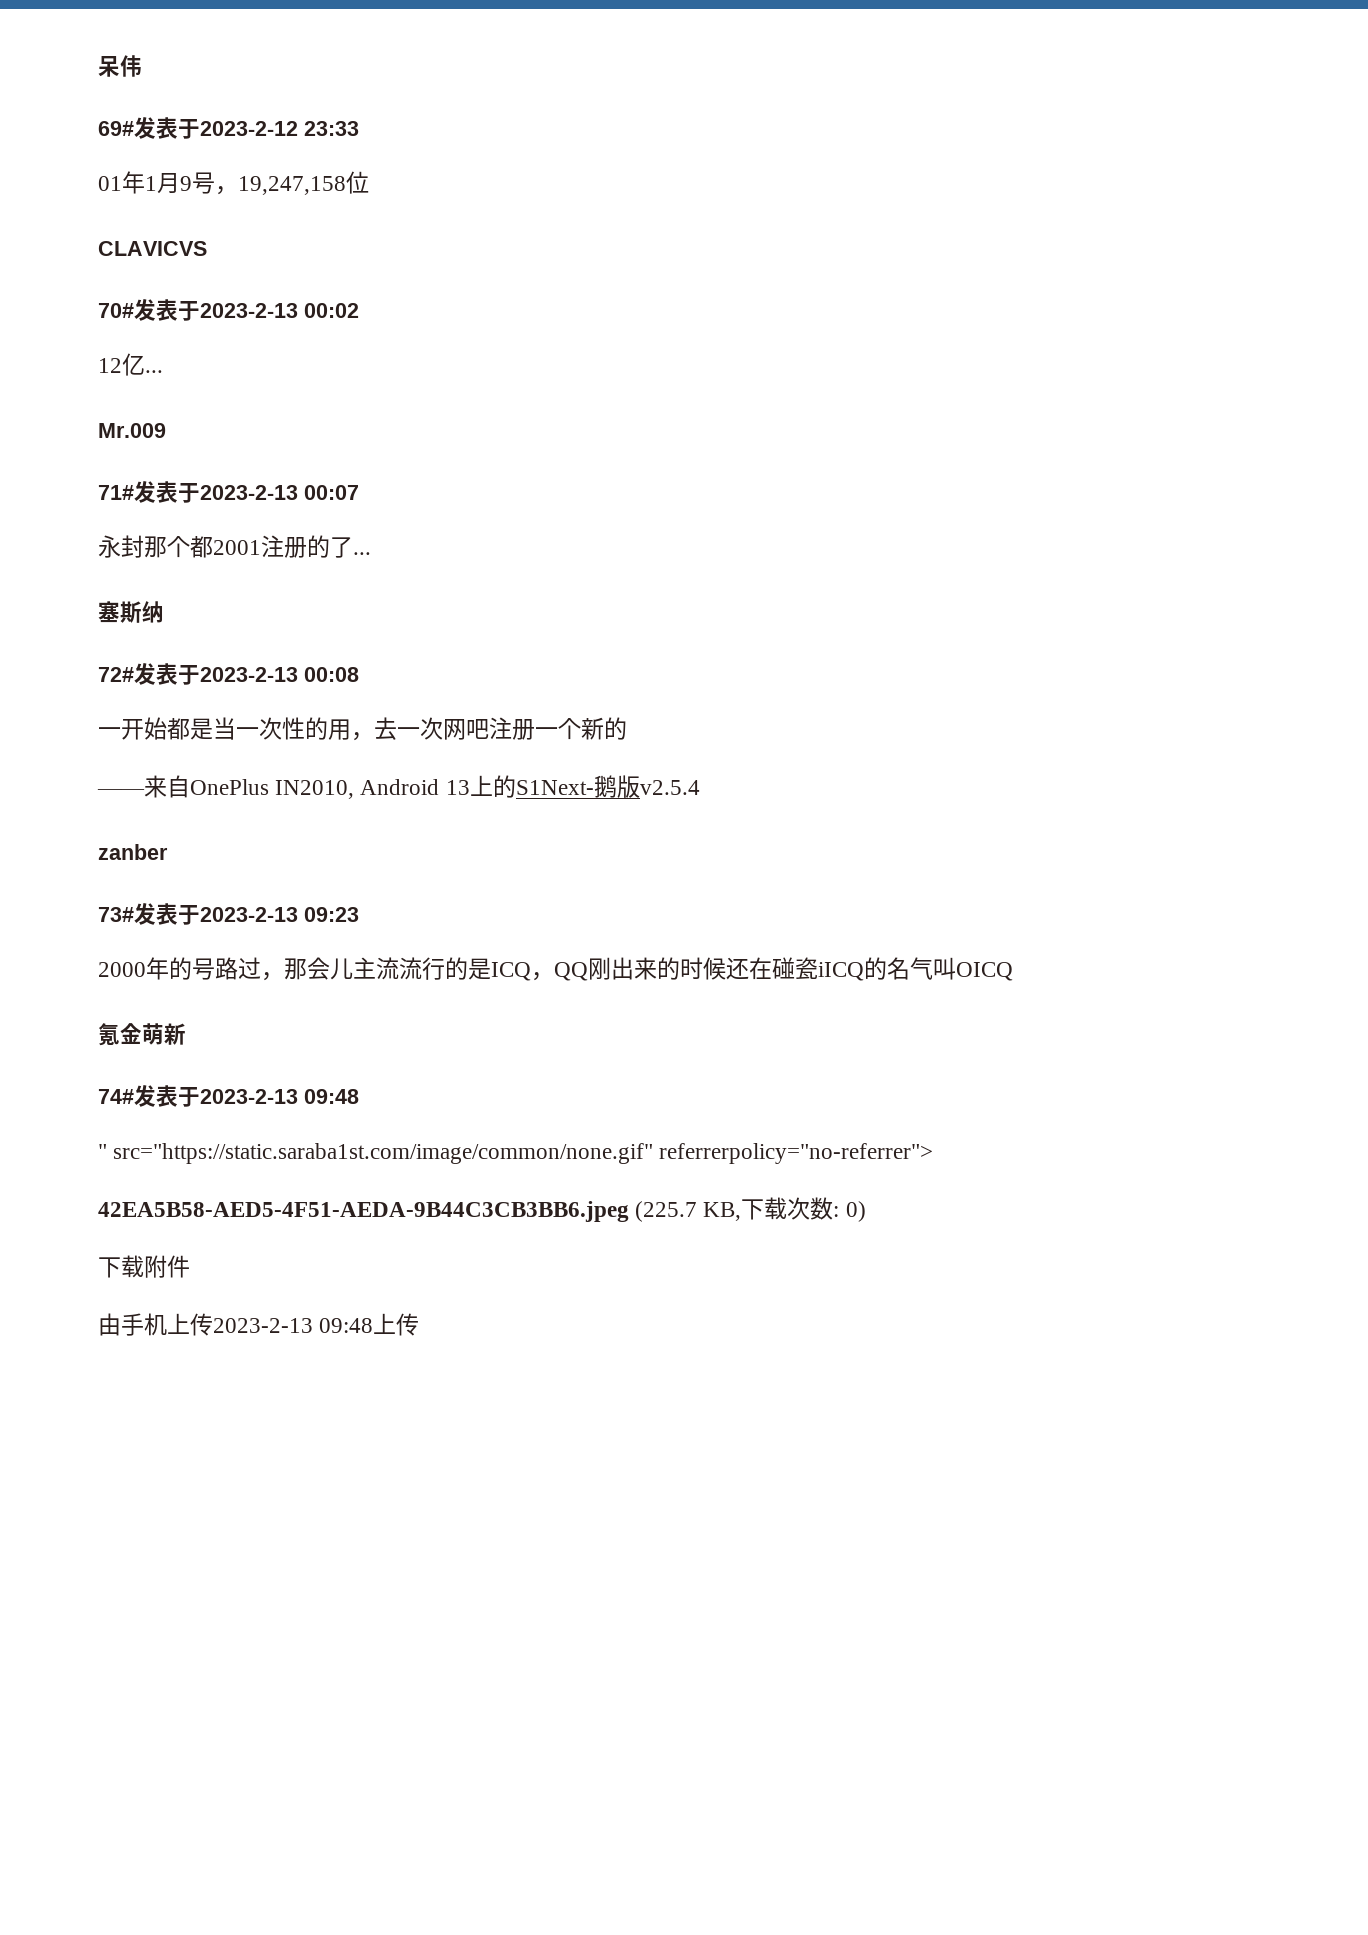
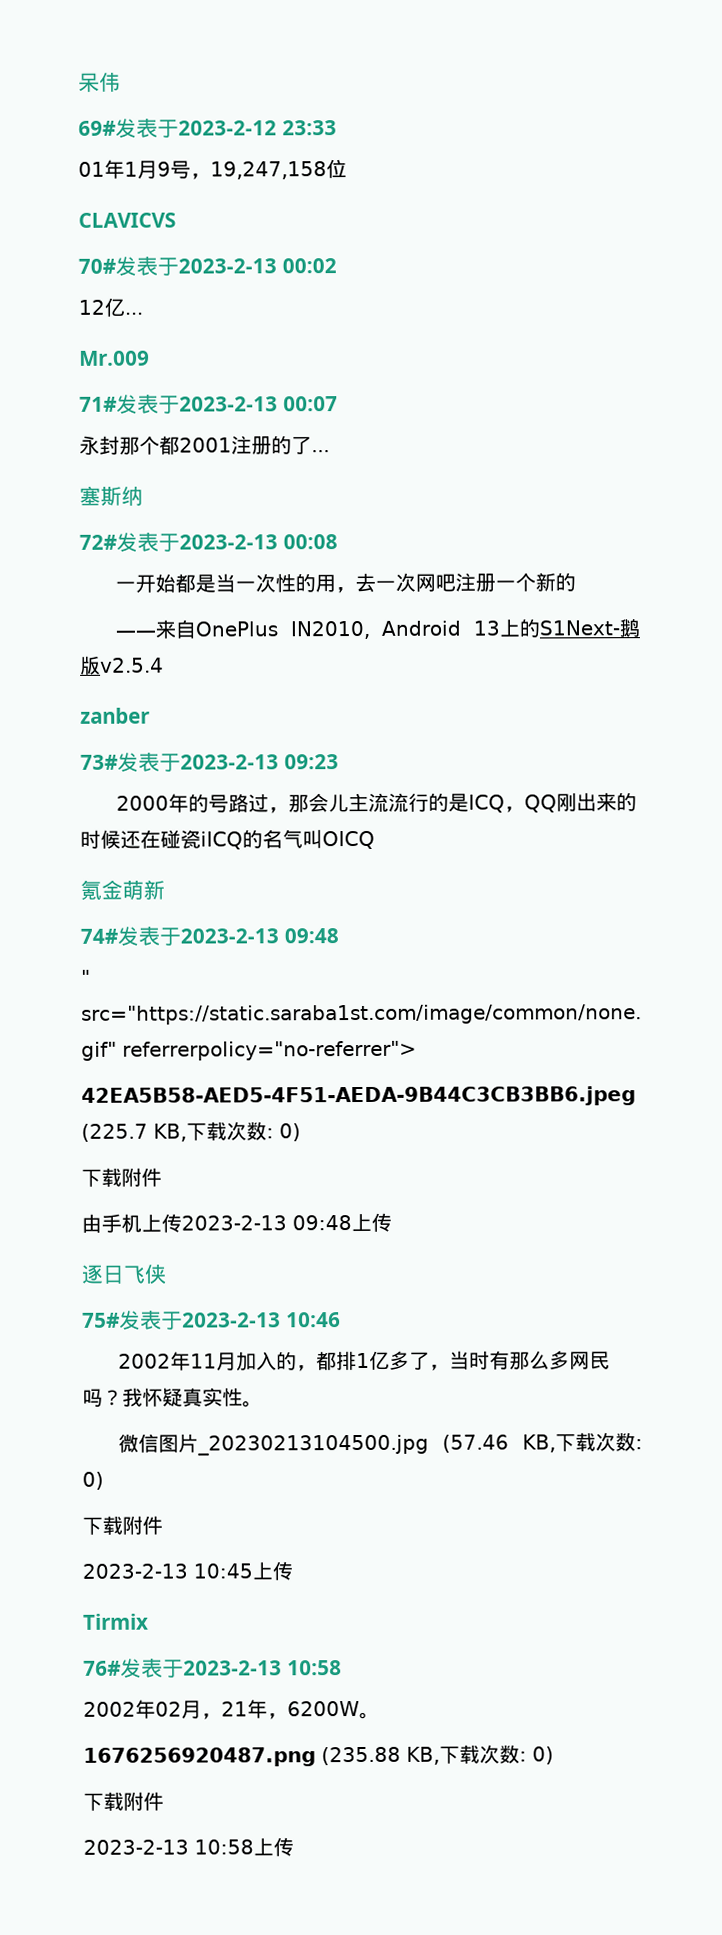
(420, 1324) none -> [81,1264,166,1285] [82,1310,341,1330] [118,1350,611,1372] [82,1387,263,1408] [118,1432,643,1456] [82,1471,104,1490] [82,1515,163,1535] [82,1561,293,1581] [83,1613,149,1630] [83,1658,342,1678] [83,1699,380,1720] [83,1744,554,1767] [83,1791,164,1811] [83,1837,294,1857] // 逐日飞侠 // 75#发表于2023-2-13 10:46 // 2002年11月加入的，都排1亿多了，当时有那么多网民吗？我怀疑真实性。 // 微信图片_20230213104500.jpg (57.46 KB,下载次数: 0) // 下载附件 // 2023-2-13 10:45上传 // Tirmix // 76#发表于2023-2-13 10:58 // 2002年02月，21年，6200W。 // 1676256920487.png (235.88 KB,下载次数: 0) // 下载附件 // 2023-2-13 10:58上传

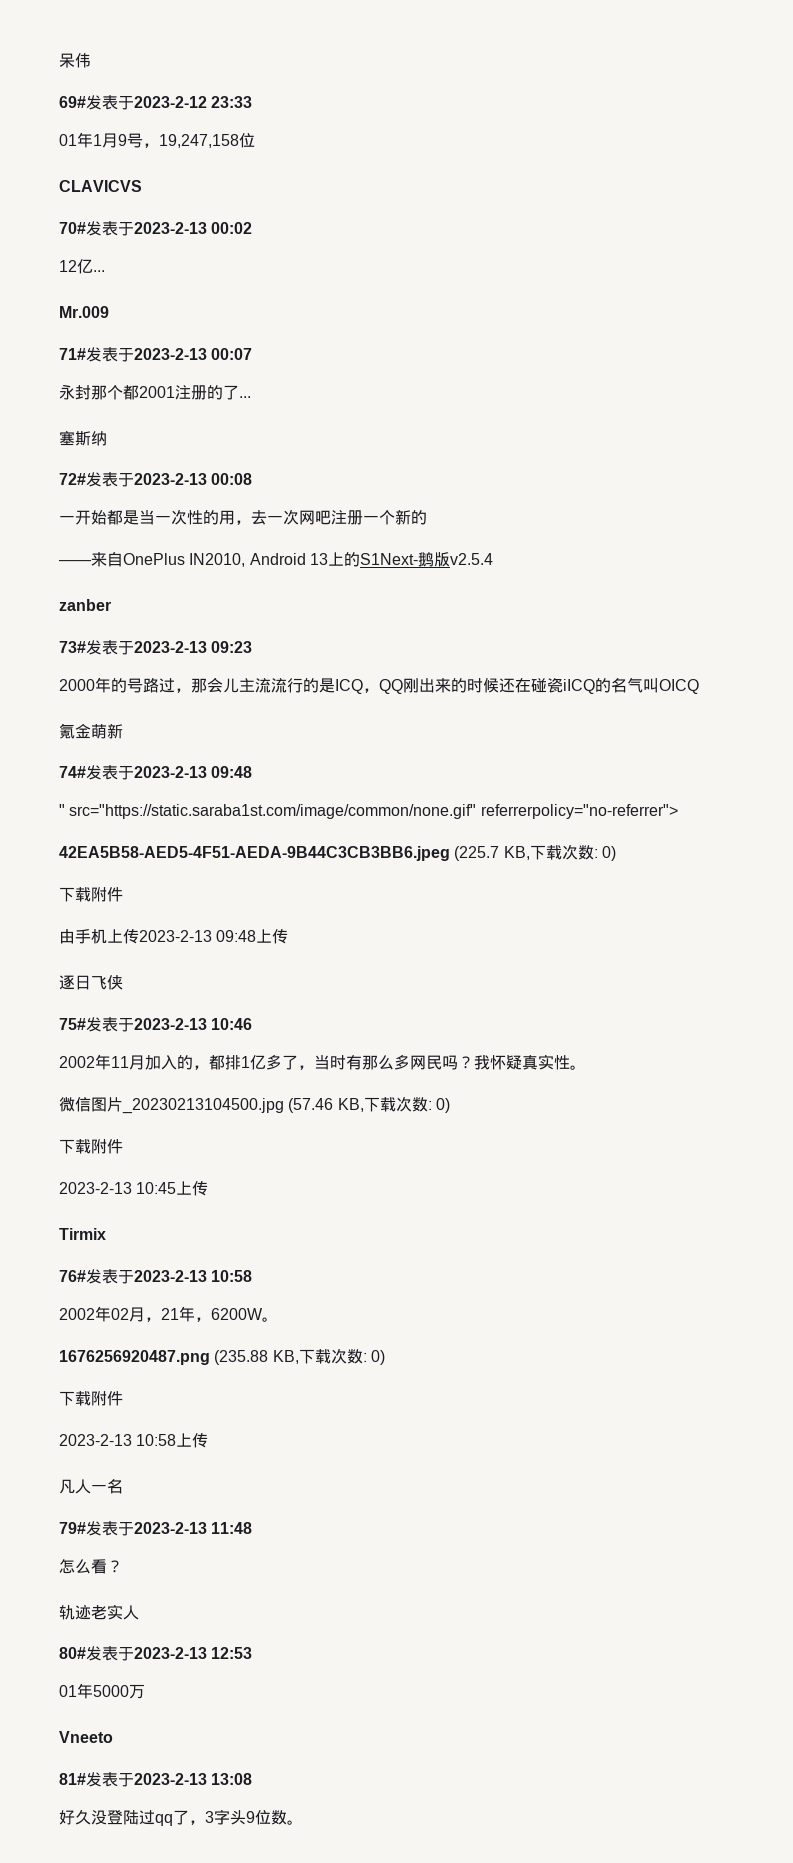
(294, 1847) none -> [59,1479,123,1494] [59,1521,253,1536] [59,1559,123,1574] [59,1604,139,1620] [59,1646,253,1661] [59,1683,145,1699] [59,1731,113,1743] [59,1772,253,1787] [59,1809,303,1826] // 凡人一名 // 79#发表于2023-2-13 11:48 // 怎么看？ // 轨迹老实人 // 80#发表于2023-2-13 12:53 // 01年5000万 // Vneeto // 81#发表于2023-2-13 13:08 // 好久没登陆过qq了，3字头9位数。

